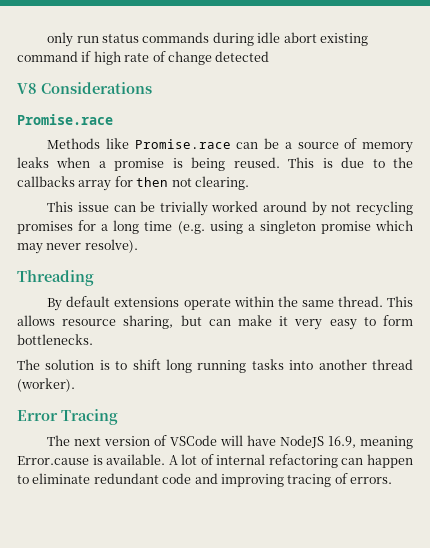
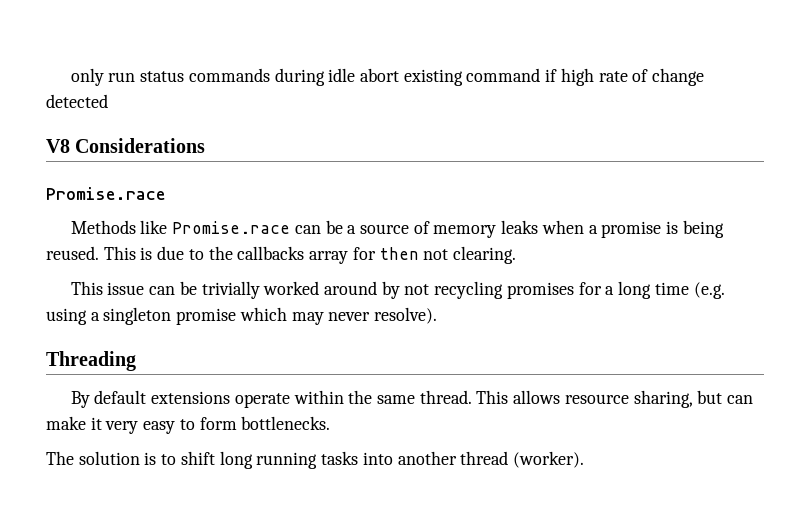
[17,409,118,425] [47,435,414,449] [17,454,413,468] [17,473,392,487] // Error Tracing // The next version of VSCode will have NodeJS 16.9, meaning Error.cause is available. A lot of internal refactoring can happen to eliminate redundant code and improving tracing of errors. -> (584, 459) none

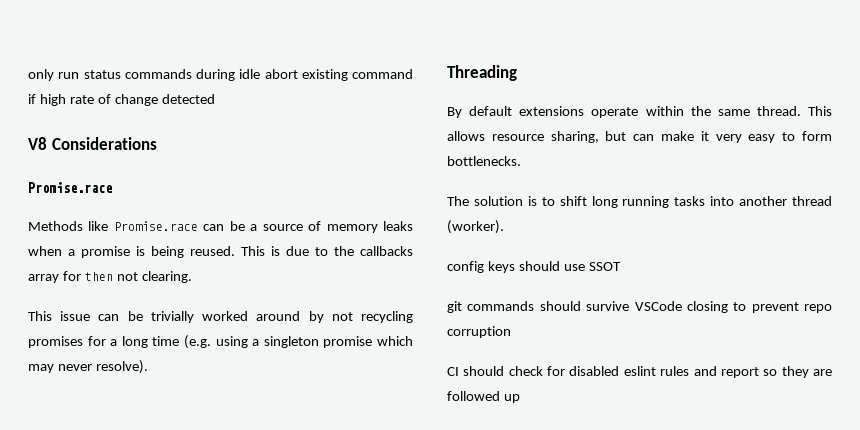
(584, 459) none -> [447,261,621,273] [447,301,832,313] [447,326,511,338] [447,366,832,378] [447,391,520,403] // config keys should use SSOT // git commands should survive VSCode closing to prevent repo corruption // CI should check for disabled eslint rules and report so they are followed up

